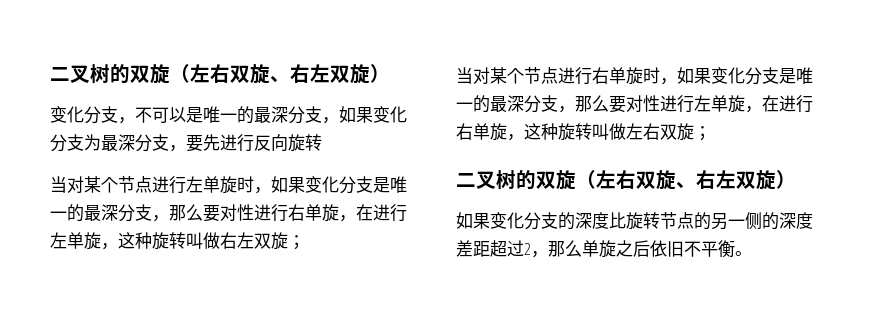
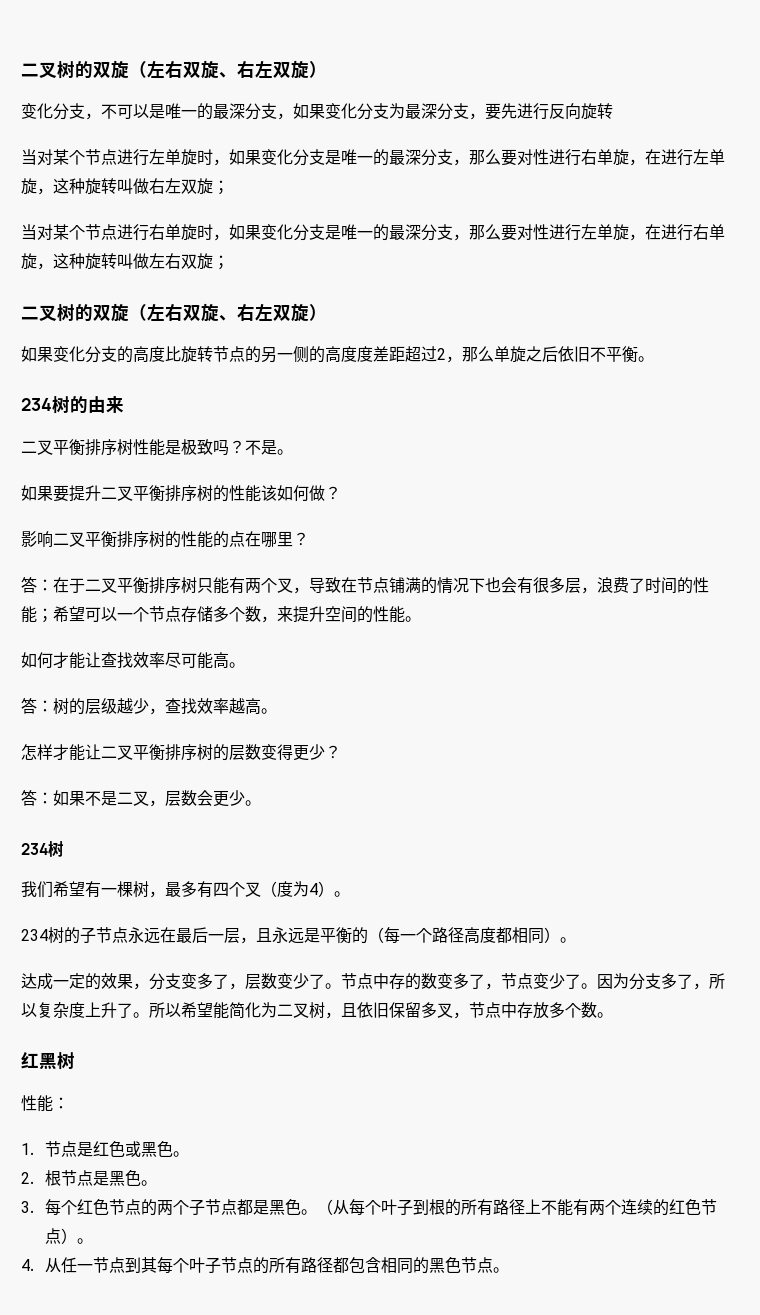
[575,212,592,229] 深 -> [133,346,149,363] 高
[779,212,796,229] 深 -> [325,346,357,363] 高度
(752, 253) none -> [21,396,124,414] [21,439,293,456] [21,485,341,502] [21,531,309,548] [21,577,709,594] [21,606,421,623] [21,652,245,669] [21,698,277,715] [21,744,341,761] [21,790,261,807] [21,840,64,857] [21,881,350,898] [21,927,576,944] [21,973,725,990] [21,1002,613,1019] [21,1052,75,1070] [21,1095,69,1112] [21,1141,190,1157] [21,1170,158,1186] [21,1199,718,1216] [45,1228,94,1244] [21,1257,510,1274] // 234树的由来 // 二叉平衡排序树性能是极致吗？不是。 // 如果要提升二叉平衡排序树的性能该如何做？ // 影响二叉平衡排序树的性能的点在哪里？ // 答：在于二叉平衡排序树只能有两个叉，导致在节点铺满的情况下也会有很多层，浪费了时间的性能；希望可以一个节点存储多个数，来提升空间的性能。 // 如何才能让查找效率尽可能高。 // 答：树的层级越少，查找效率越高。 // 怎样才能让二叉平衡排序树的层数变得更少？ // 答：如果不是二叉，层数会更少。 // 234树 // 我们希望有一棵树，最多有四个叉（度为4）。 // 234树的子节点永远在最后一层，且永远是平衡的（每一个路径高度都相同）。 // 达成一定的效果，分支变多了，层数变少了。节点中存的数变多了，节点变少了。因为分支多了，所以复杂度上升了。所以希望能简化为二叉树，且依旧保留多叉，节点中存放多个数。 // 红黑树 // 性能： // 1.节点是红色或黑色。 // 2.根节点是黑色。 // 3.每个红色节点的两个子节点都是黑色。（从每个叶子到根的所有路径上不能有两个连续的红色节点）。 // 4.从任一节点到其每个叶子节点的所有路径都包含相同的黑色节点。

